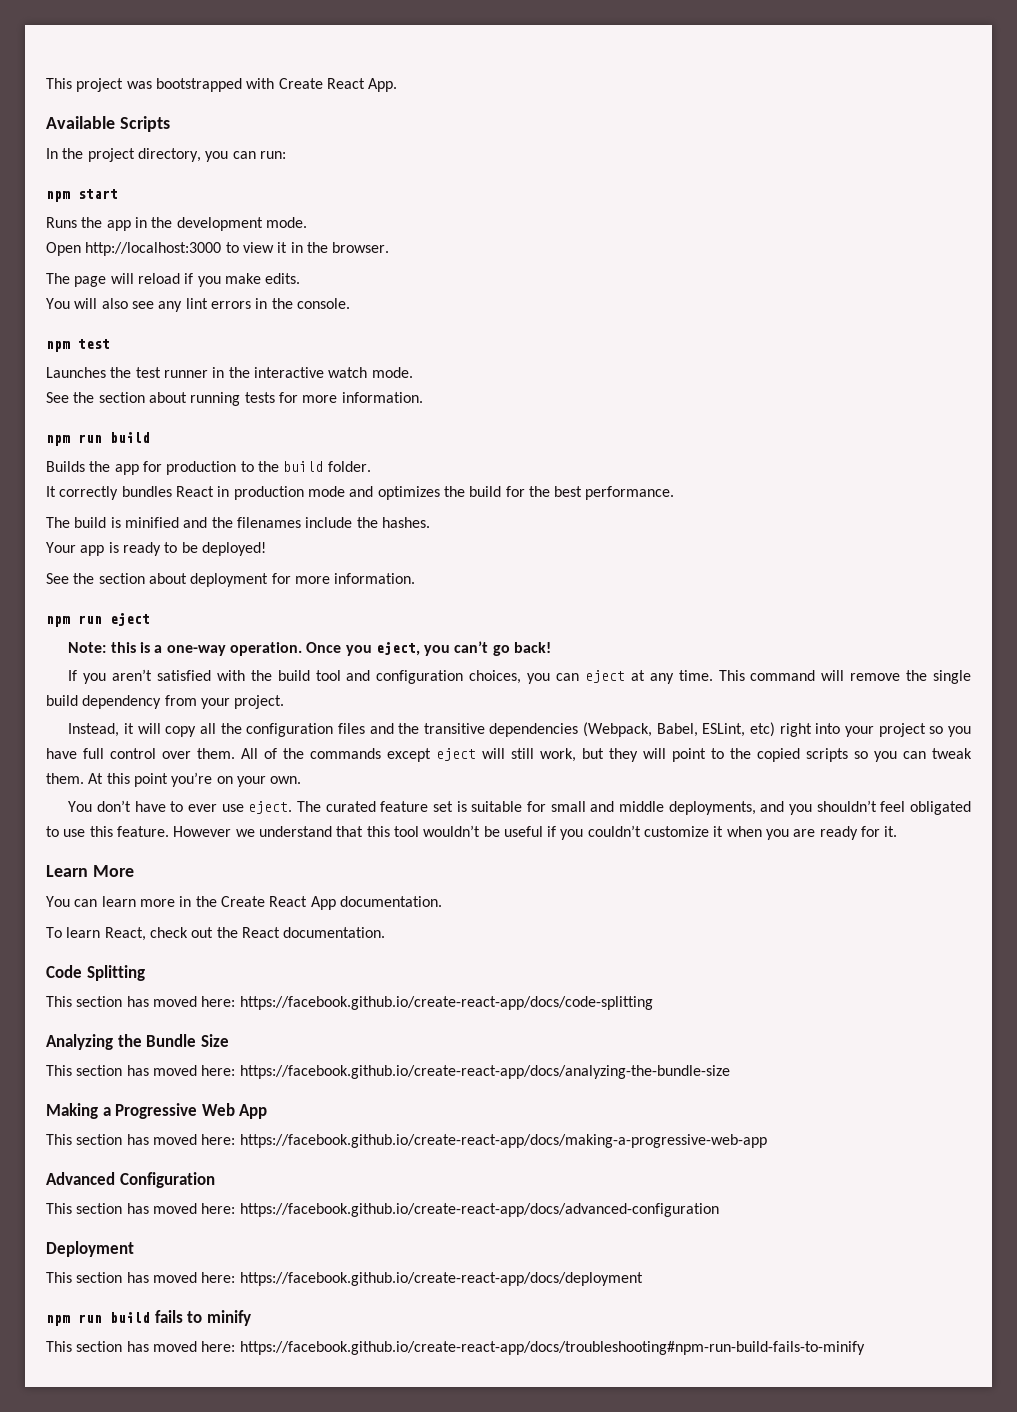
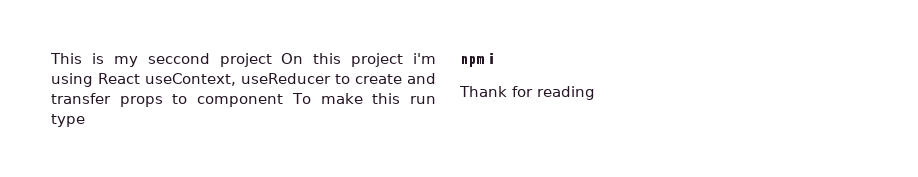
[46,78,398,92] [46,116,170,132] [46,148,286,162] [46,189,118,202] [46,217,307,231] [46,242,390,256] [46,273,301,287] [46,298,350,312] [46,339,110,352] [46,367,413,378] [46,392,423,406] [46,432,150,446] [46,461,371,475] [46,486,675,500] [46,517,430,528] [46,542,266,556] [46,573,416,587] [46,613,150,627] [68,641,552,656] [68,669,972,684] [46,695,285,709] [68,722,972,737] [46,748,972,762] [46,772,302,787] [68,800,972,815] [46,825,898,840] [46,865,134,877] [46,896,442,910] [46,927,386,941] [46,965,145,981] [46,996,653,1010] [46,1034,229,1050] [46,1065,730,1079] [46,1103,268,1119] [46,1134,767,1148] [46,1172,215,1188] [46,1203,719,1217] [46,1241,134,1257] [46,1272,643,1286] [46,1310,251,1326] [46,1341,865,1355] This project was bootstrapped with Create React App. // Available Scripts // In the project directory, you can run: // npm start // Runs the app in the development mode. // Open http://localhost:3000 to view it in the browser. // The page will reload if you make edits. // You will also see any lint errors in the console. // npm test // Launches the test runner in the interactive watch mode. // See the section about running tests for more information. // npm run build // Builds the app for production to the build folder. // It correctly bundles React in production mode and optimizes the build for the best performance. // The build is minified and the filenames include the hashes. // Your app is ready to be deployed! // See the section about deployment for more information. // npm run eject // Note: this is a one-way operation. Once you eject, you can’t go back! // If you aren’t satisfied with the build tool and configuration choices, you can eject at any time. This command will remove the single build dependency from your project. // Instead, it will copy all the configuration files and the transitive dependencies (Webpack, Babel, ESLint, etc) right into your project so you have full control over them. All of the commands except eject will still work, but they will point to the copied scripts so you can tweak them. At this point you’re on your own. // You don’t have to ever use eject. The curated feature set is suitable for small and middle deployments, and you shouldn’t feel obligated to use this feature. However we understand that this tool wouldn’t be useful if you couldn’t customize it when you are ready for it. // Learn More // You can learn more in the Create React App documentation. // To learn React, check out the React documentation. // Code Splitting // This section has moved here: https://facebook.github.io/create-react-app/docs/code-splitting // Analyzing the Bundle Size // This section has moved here: https://facebook.github.io/create-react-app/docs/analyzing-the-bundle-size // Making a Progressive Web App // This section has moved here: https://facebook.github.io/create-react-app/docs/making-a-progressive-web-app // Advanced Configuration // This section has moved here: https://facebook.github.io/create-react-app/docs/advanced-configuration // Deployment // This section has moved here: https://facebook.github.io/create-react-app/docs/deployment // npm run build fails to minify // This section has moved here: https://facebook.github.io/create-react-app/docs/troubleshooting#npm-run-build-fails-to-minify -> [50,53,436,67] [51,73,436,87] [51,93,436,107] [51,114,85,127] [460,53,494,67] [459,86,595,100] This is my seccond project On this project i'm using React useContext, useReducer to create and transfer props to component To make this run type // npm i // Thank for reading

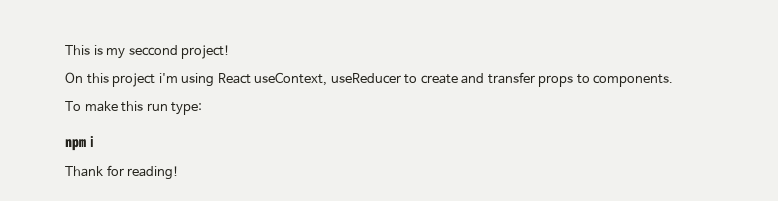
[219,53,272,67] project -> [181,45,231,59] project! //
[197,94,284,107] component -> [593,74,674,87] components. //
[51,114,85,127] type -> [171,102,203,115] type:
[537,86,595,100] reading -> [127,166,180,180] reading!

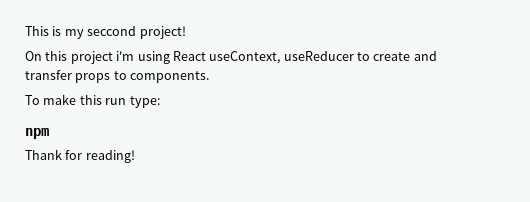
[90,136,95,147] i -> (49, 133) none

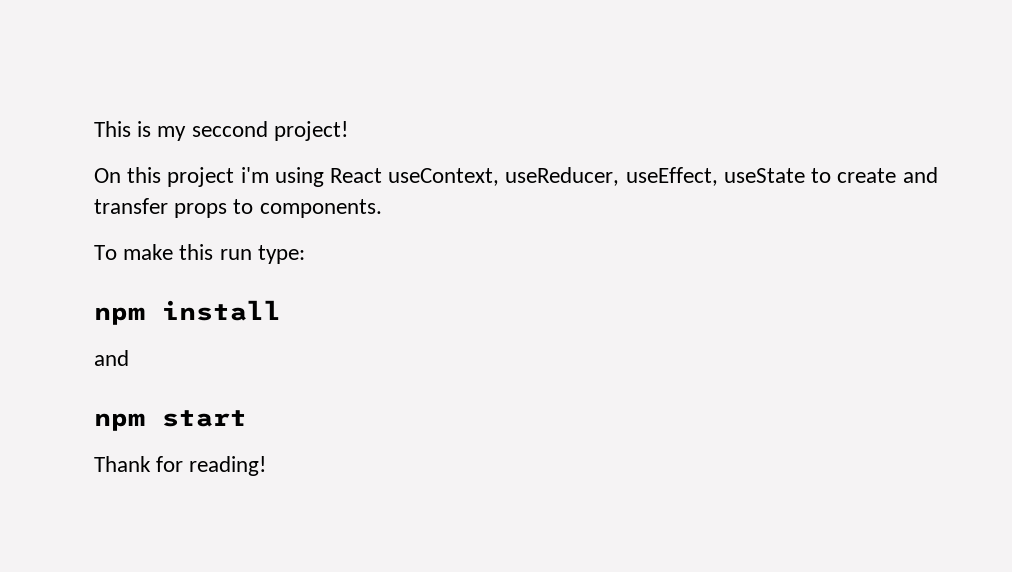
[283,51,354,61] useReducer -> [505,167,805,186] useReducer, useEffect, useState
(49, 133) none -> [162,300,281,321] [94,350,129,366] [94,410,247,431] install // and // npm start

